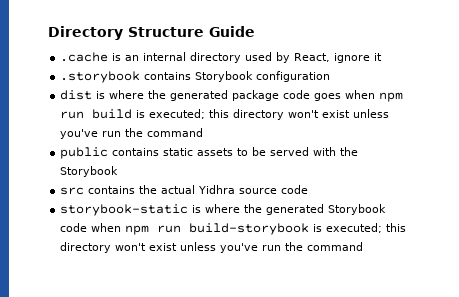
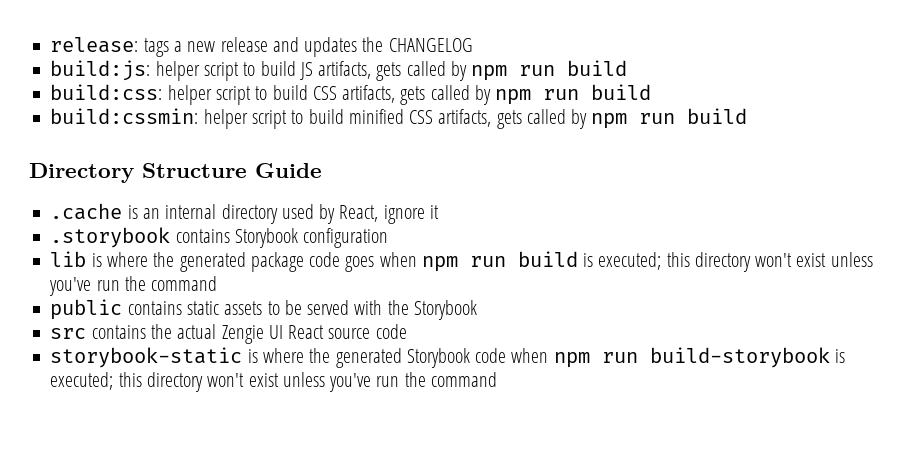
(48, 33) none -> [50,37,473,57] [50,60,628,81] [50,84,652,105] [50,108,748,129] release: tags a new release and updates the CHANGELOG // build:js: helper script to build JS artifacts, gets called by npm run build // build:css: helper script to build CSS artifacts, gets called by npm run build // build:cssmin: helper script to build minified CSS artifacts, gets called by npm run build //
[60,90,93,100] dist -> [50,251,87,267] lib
[198,185,236,194] Yidhra -> [221,325,325,344] Zengie UI React

